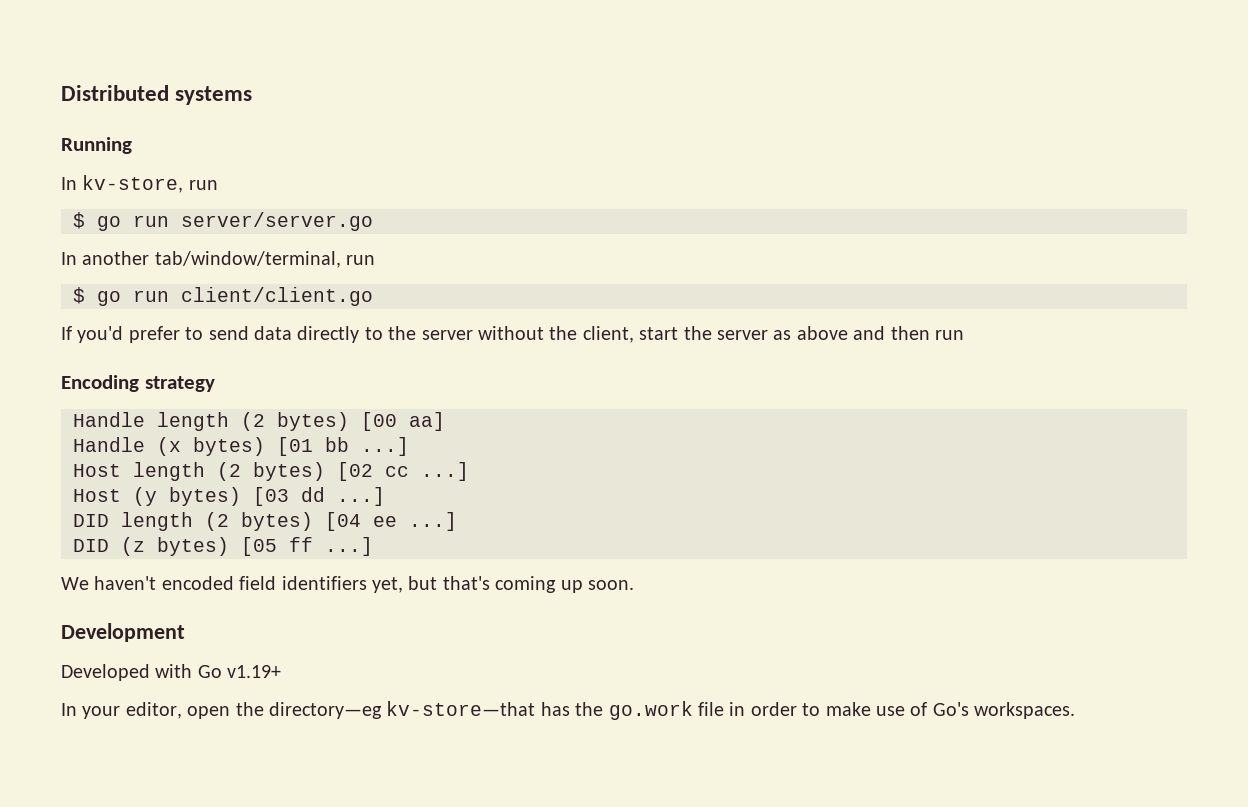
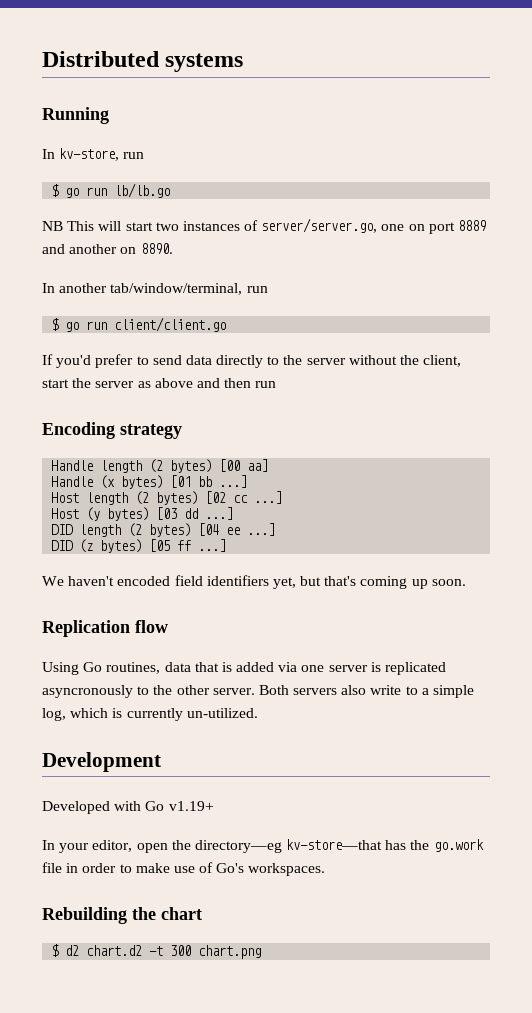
[181,212,373,231] server/server.go -> [114,183,171,198] [42,218,487,234] [42,243,173,254] lb/lb.go // NB This will start two instances of server/server.go, one on port 8889 and another on 8890.
(634, 585) none -> [42,620,168,637] [42,662,447,675] [42,685,475,698] [42,708,258,721] // Replication flow // Using Go routines, data that is added via one server is replicated asyncronously to the other server. Both servers also write to a simple log, which is currently un-utilized.
(1076, 710) none -> [42,907,202,924] [51,944,262,959] // Rebuilding the chart // $ d2 chart.d2 -t 300 chart.png

